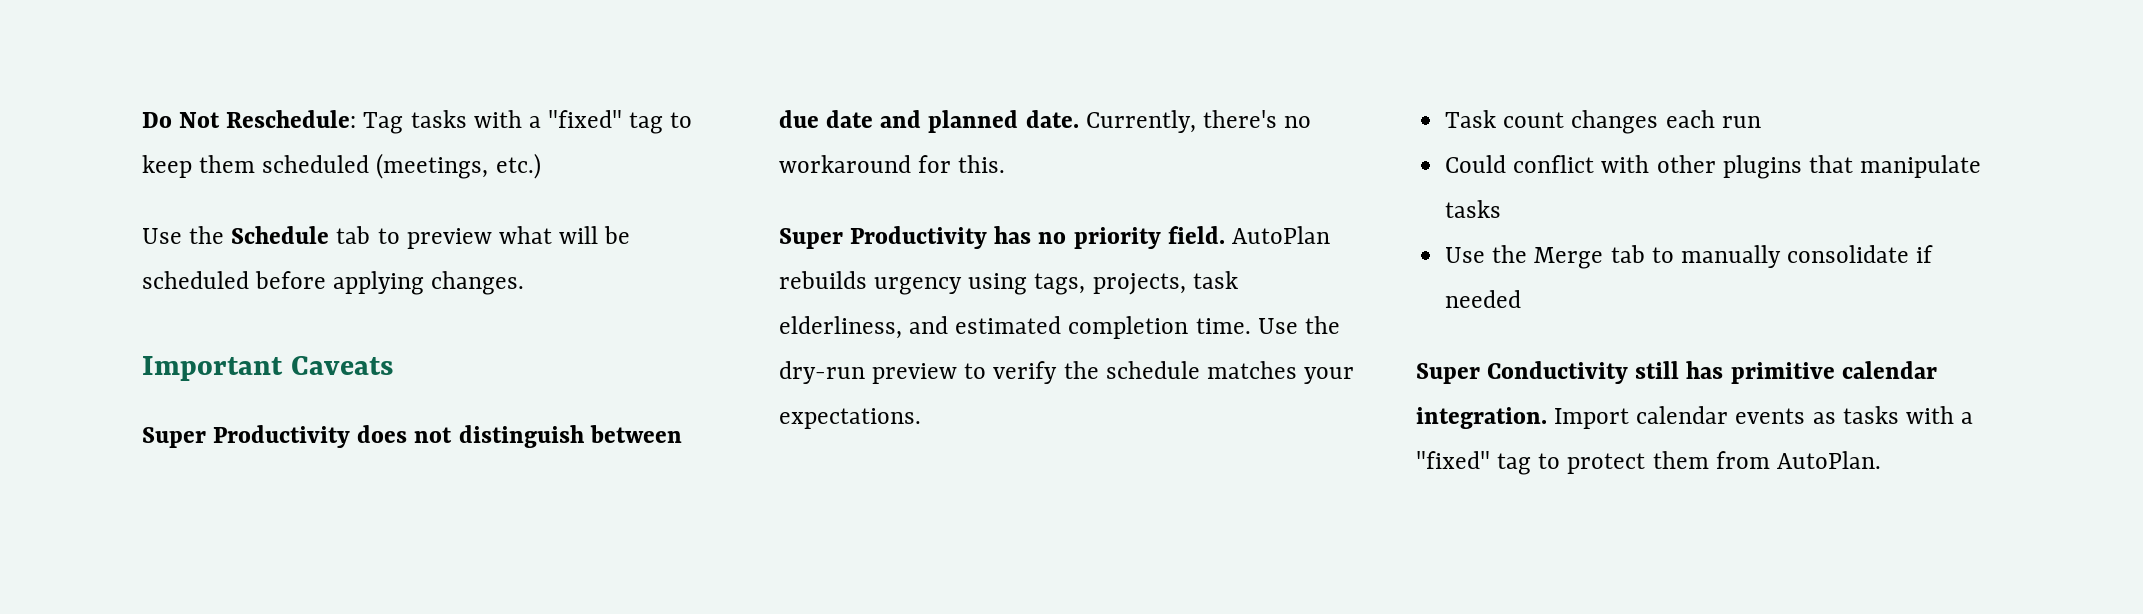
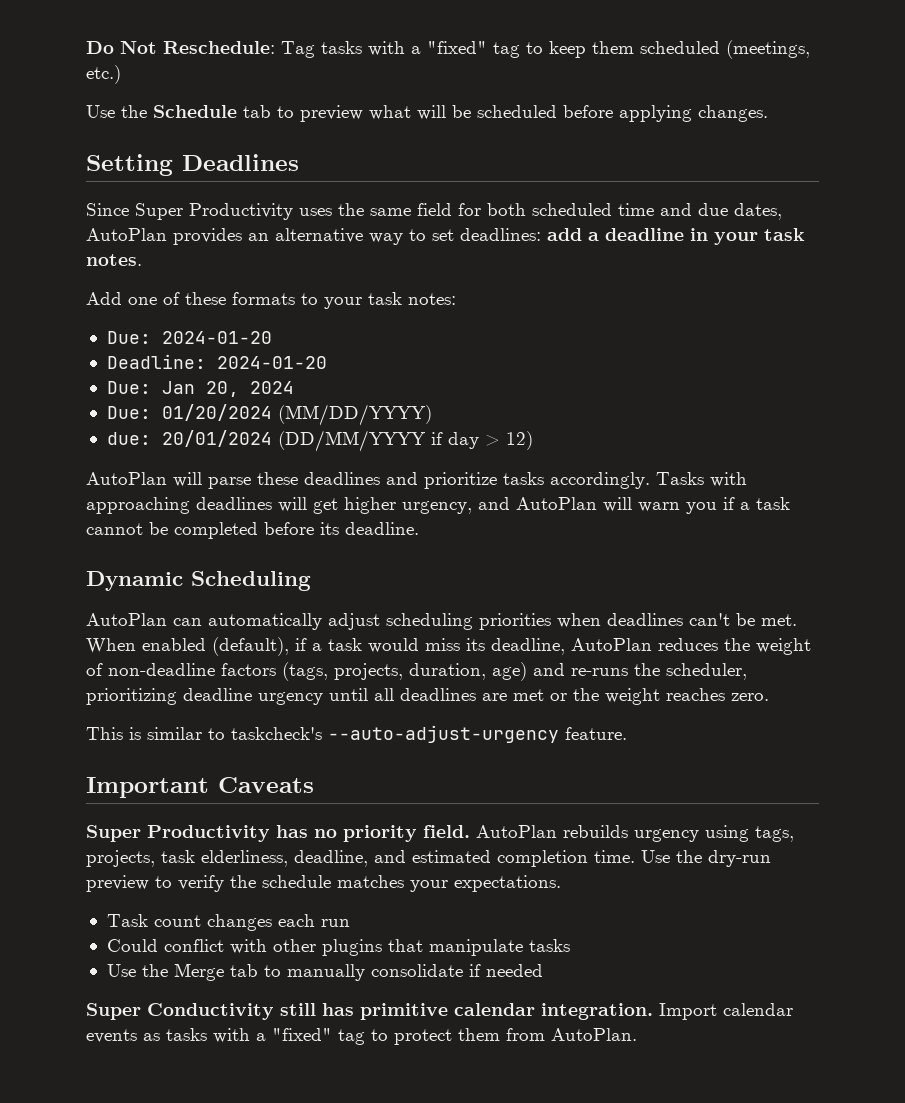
[142,356,393,381] [142,425,682,448] [779,110,1312,133] [779,155,1006,173] Important Caveats // Super Productivity does not distinguish between due date and planned date. Currently, there's no workaround for this. -> [86,154,299,176] [86,203,782,220] [86,228,805,245] [86,254,142,266] [86,292,456,309] [106,331,272,344] [106,354,327,369] [106,381,294,397] [106,404,432,426] [106,430,533,452] [86,472,747,489] [86,497,790,514] [86,522,419,539] [86,571,311,591] [86,613,797,630] [86,637,811,656] [86,662,747,681] [86,688,769,705] [86,725,627,743] [86,777,314,798] Setting Deadlines // Since Super Productivity uses the same field for both scheduled time and due dates, AutoPlan provides an alternative way to set deadlines: add a deadline in your task notes. // Add one of these formats to your task notes: // Due: 2024-01-20 // Deadline: 2024-01-20 // Due: Jan 20, 2024 // Due: 01/20/2024 (MM/DD/YYYY) // due: 20/01/2024 (DD/MM/YYYY if day > 12) // AutoPlan will parse these deadlines and prioritize tasks accordingly. Tasks with approaching deadlines will get higher urgency, and AutoPlan will warn you if a task cannot be completed before its deadline. // Dynamic Scheduling // AutoPlan can automatically adjust scheduling priorities when deadlines can't be met. When enabled (default), if a task would miss its deadline, AutoPlan reduces the weight of non-deadline factors (tags, projects, duration, age) and re-runs the scheduler, prioritizing deadline urgency until all deadlines are met or the weight reaches zero. // This is similar to taskcheck's --auto-adjust-urgency feature. // Important Caveats
(902, 327) none -> [294,850,368,867] deadline,

